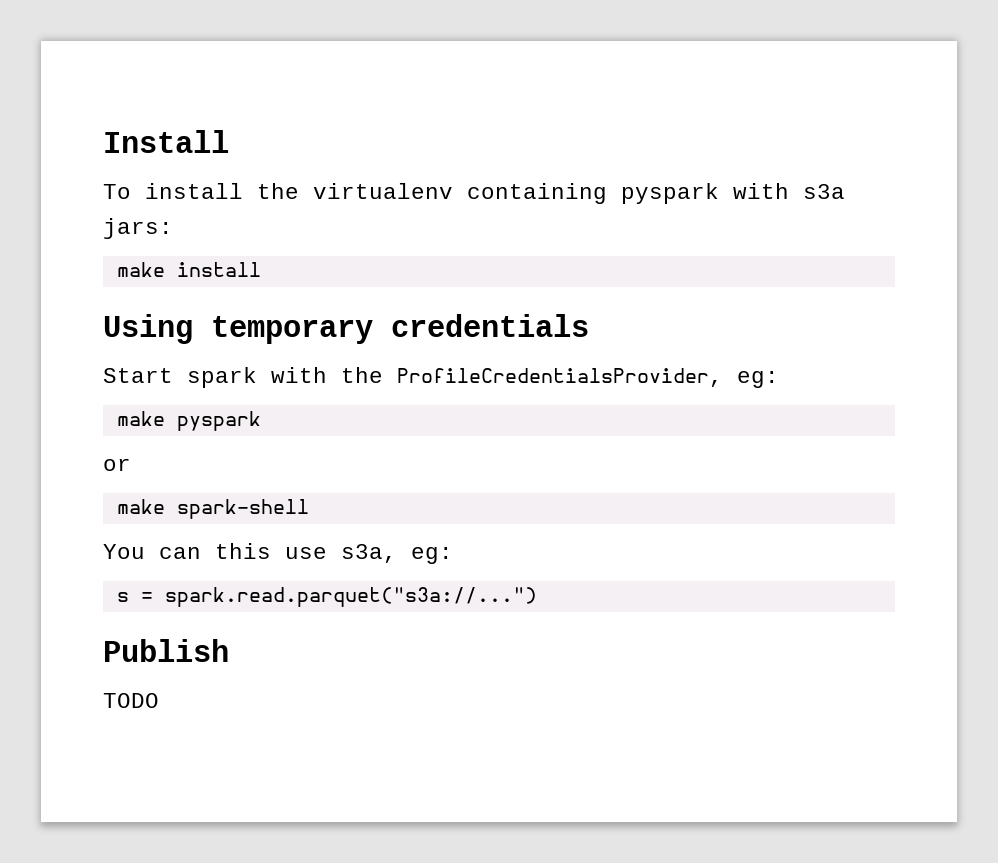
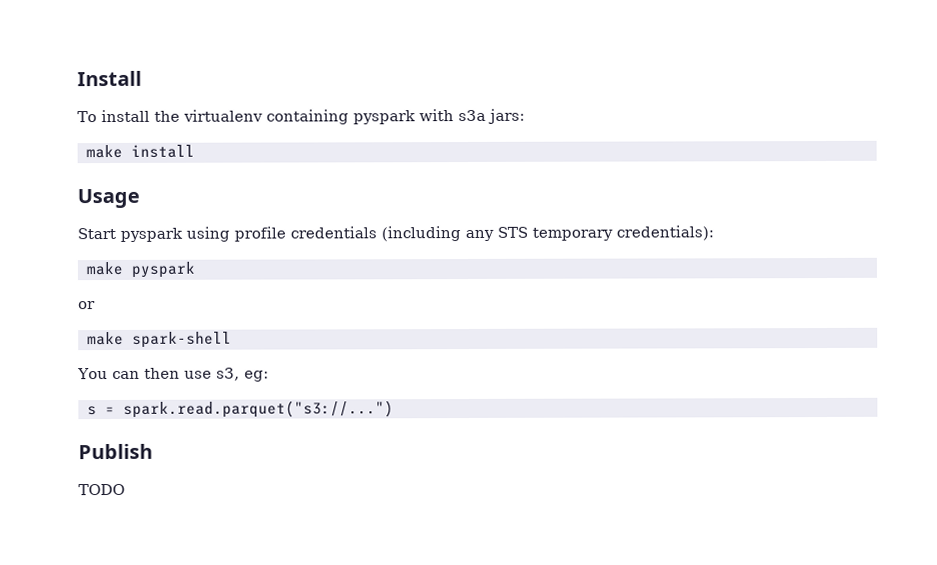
[103,314,589,344] [103,367,779,388] Using temporary credentials // Start spark with the ProfileCredentialsProvider, eg: -> [77,188,140,209] [77,225,714,242] Usage // Start pyspark using profile credentials (including any STS temporary credentials):
[215,543,397,563] this use s3a, -> [143,367,240,381] then use s3,
[164,587,537,607] spark.read.parquet("s3a://...") -> [122,400,394,418] spark.read.parquet("s3://...")

